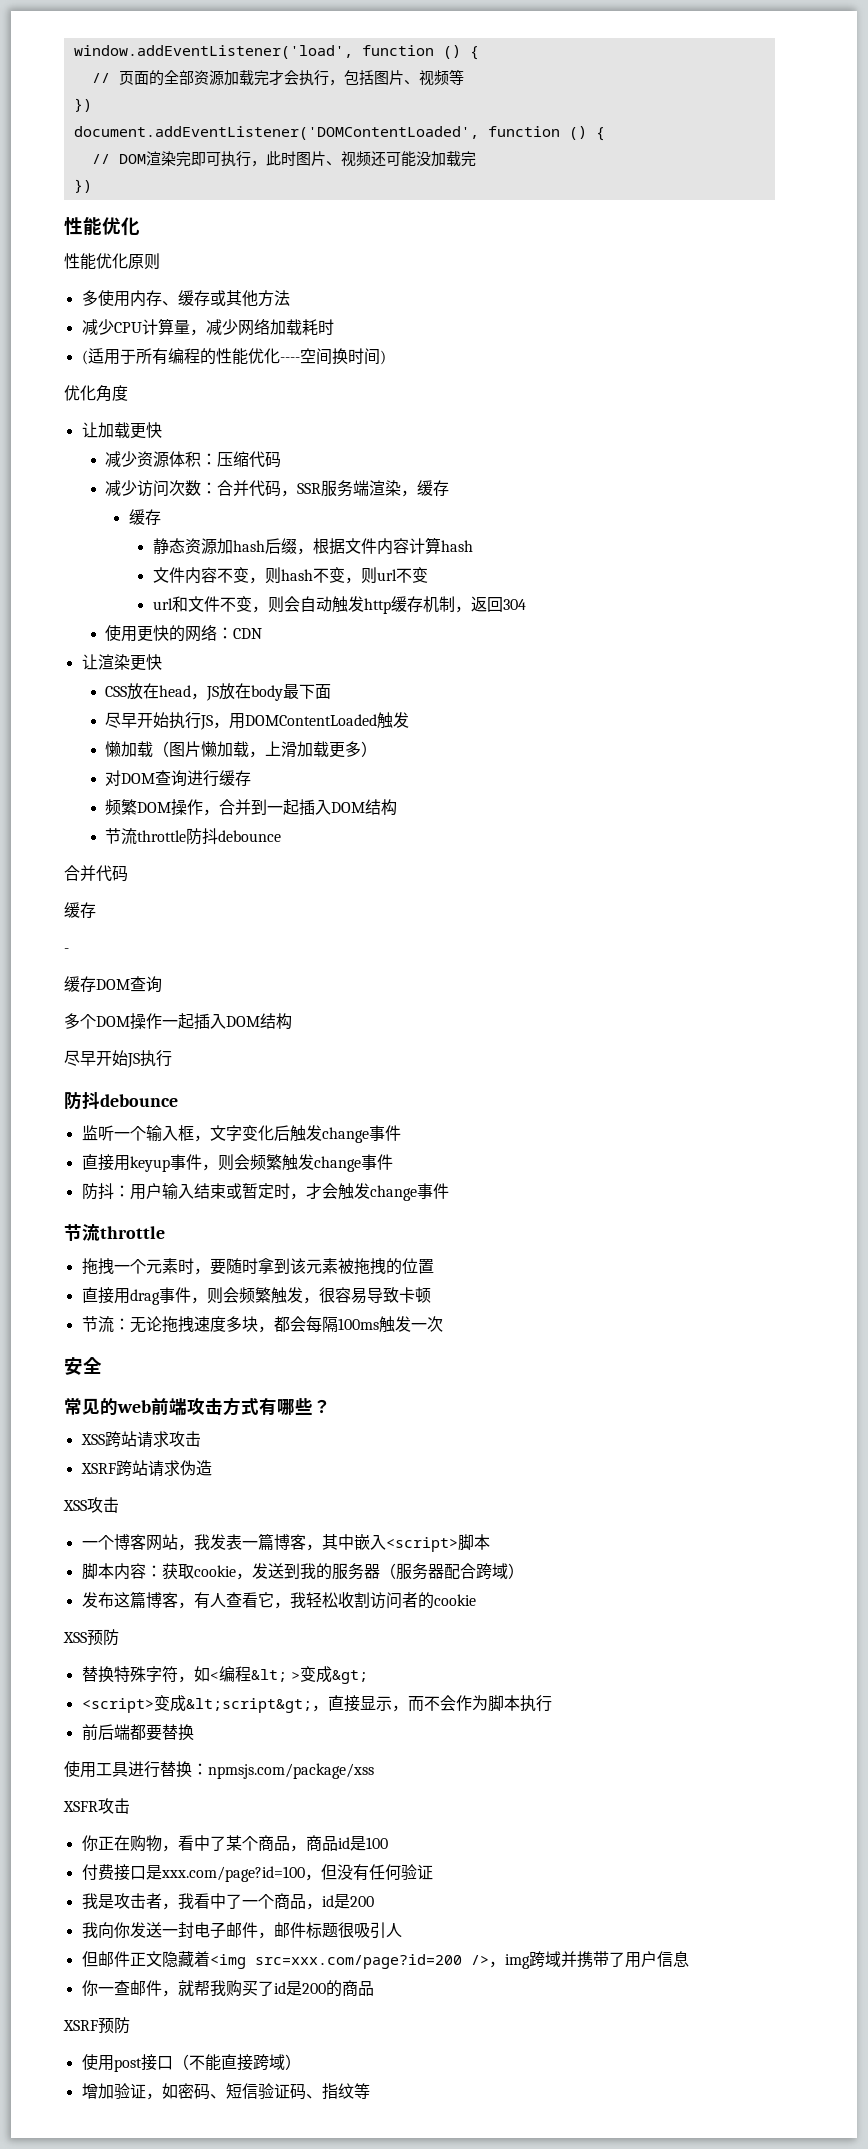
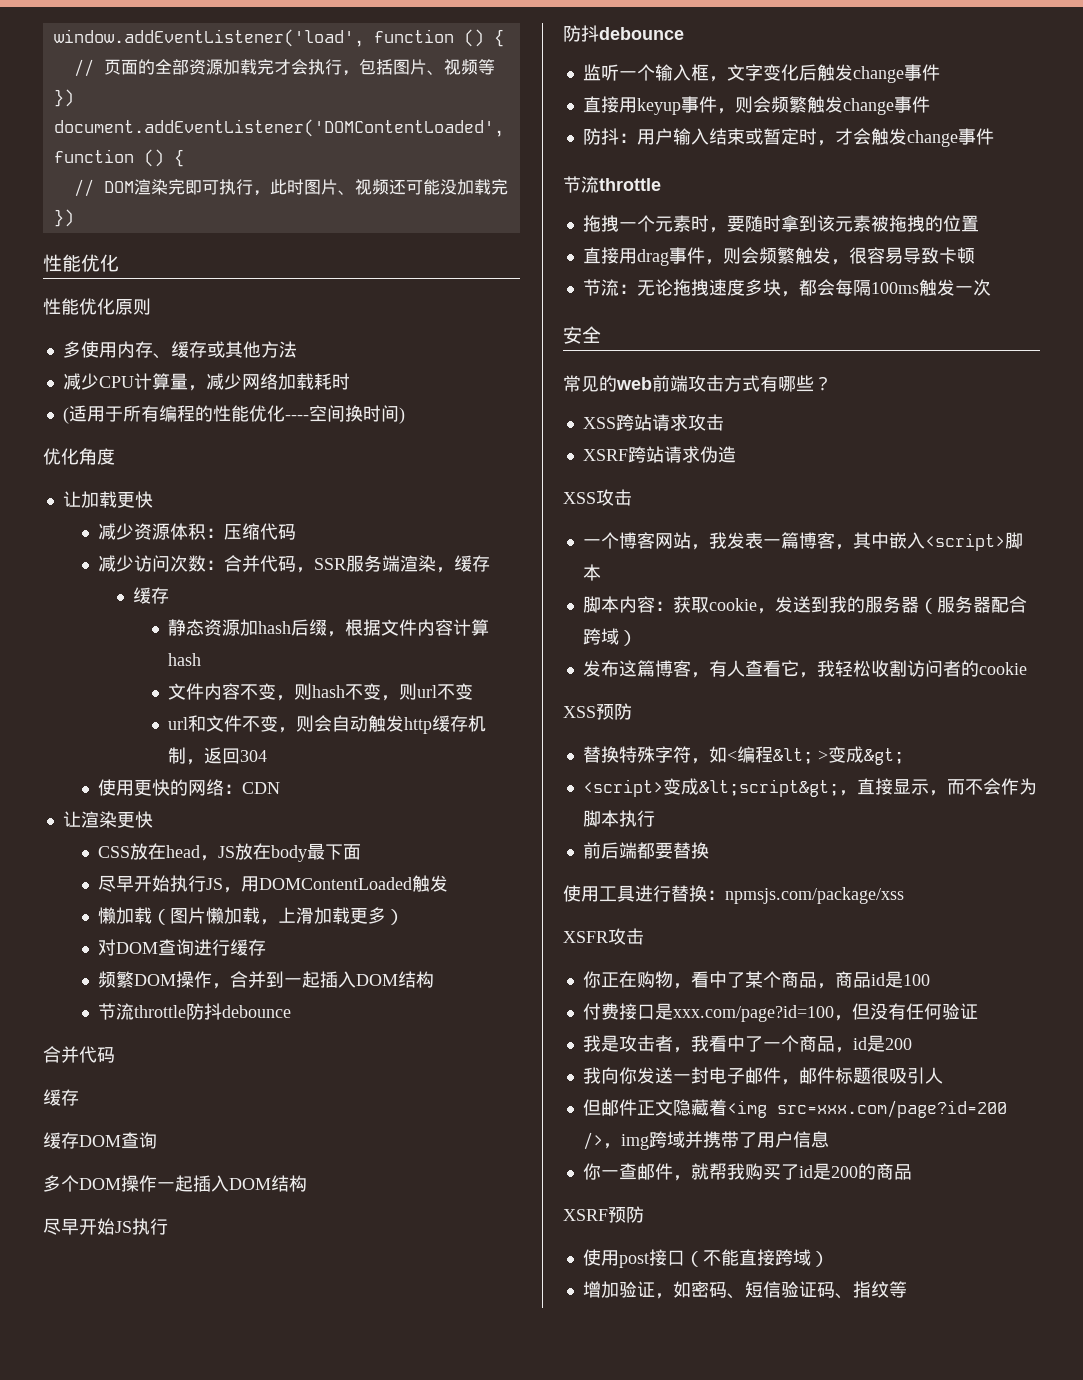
[64,948,69,953] // - -> (79, 1097) none

